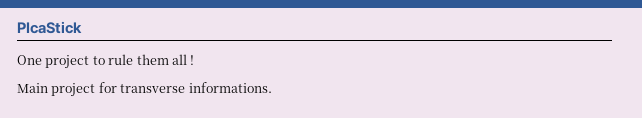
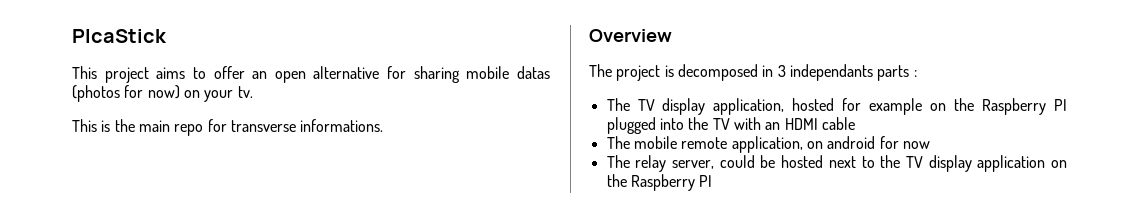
[17,54,195,69] [17,82,272,97] One project to rule them all ! // Main project for transverse informations. -> [72,66,550,83] [72,85,253,102] [72,119,384,136] [589,29,672,42] [589,64,917,81] [606,98,1067,115] [606,117,855,134] [606,136,930,153] [606,155,1067,172] [606,174,713,191] This project aims to offer an open alternative for sharing mobile datas (photos for now) on your tv. // This is the main repo for transverse informations. // Overview // The project is decomposed in 3 independants parts : // The TV display application, hosted for example on the Raspberry PI plugged into the TV with an HDMI cable // The mobile remote application, on android for now // The relay server, could be hosted next to the TV display application on the Raspberry PI

